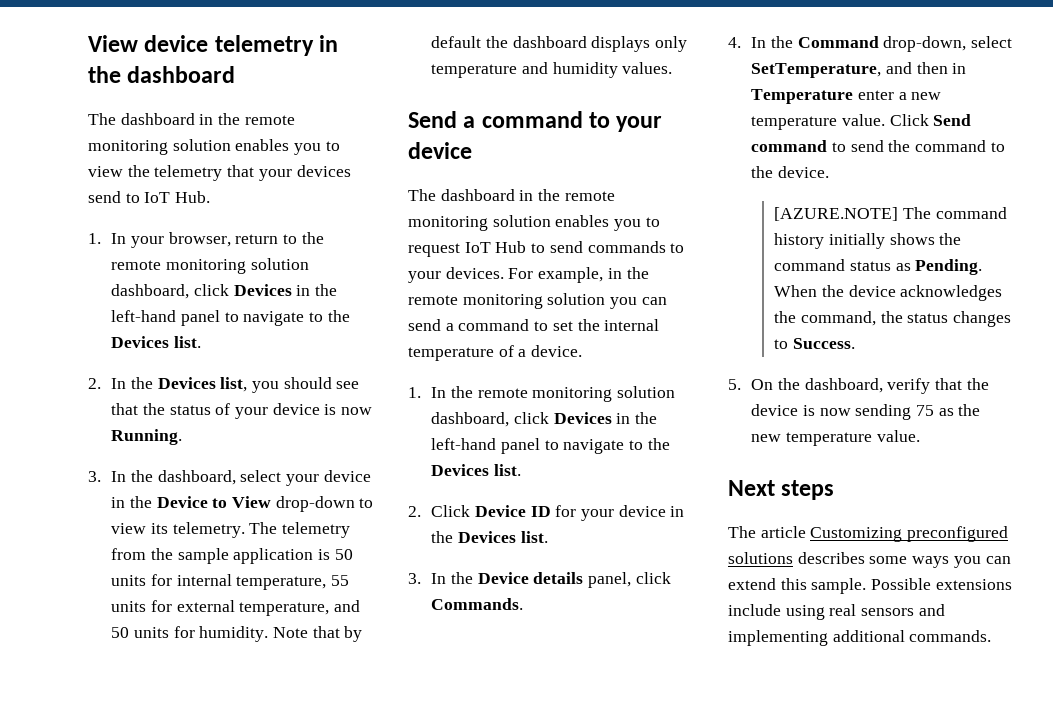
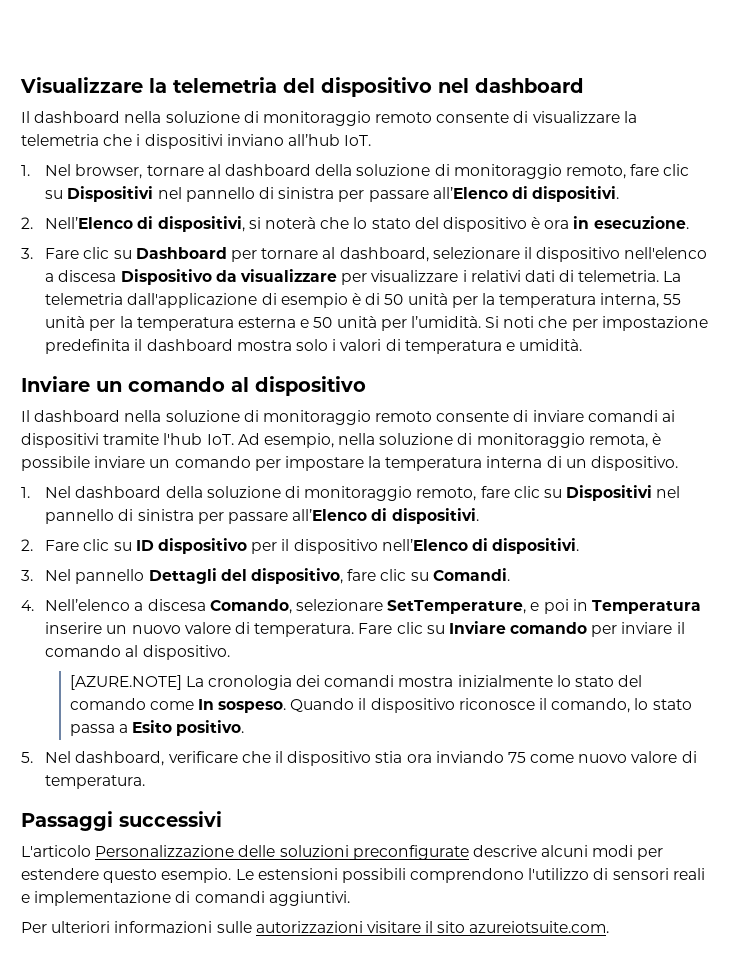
[88,35,339,56] [88,66,236,83] [88,113,295,125] [88,139,340,155] [88,165,351,181] [88,191,211,203] [88,232,324,248] [111,258,309,274] [111,284,337,299] [111,310,350,326] [111,336,201,348] [88,377,360,393] [111,403,373,419] [111,429,183,445] [88,470,371,486] [111,496,374,512] [111,522,350,538] [111,548,353,564] [111,574,349,590] [111,600,360,616] [111,626,363,642] [431,36,687,52] [431,62,673,78] [408,111,663,132] [408,142,472,159] [408,189,615,201] [408,215,660,231] [408,241,685,257] [408,267,649,283] [408,293,667,309] [408,319,660,331] [408,345,583,361] [408,386,675,402] [431,412,657,427] [431,438,670,454] [431,464,521,476] [408,505,685,521] [431,531,548,543] [408,572,671,588] [431,598,524,610] [728,36,1012,52] [751,62,967,78] [751,89,942,104] [751,114,972,130] [751,140,1005,152] [751,166,829,178] [774,207,1007,221] [774,233,962,249] [774,259,983,275] [774,285,1003,301] [774,311,1012,327] [774,338,855,349] [728,378,989,394] [751,404,981,420] [751,430,920,446] [728,480,835,500] [728,526,1009,542] [728,552,1011,568] [728,578,1012,594] [728,604,945,620] [728,630,992,646] View device telemetry in the dashboard // The dashboard in the remote monitoring solution enables you to view the telemetry that your devices send to IoT Hub. // 1. In your browser, return to the remote monitoring solution dashboard, click Devices in the left-hand panel to navigate to the Devices list. // 2. In the Devices list, you should see that the status of your device is now Running. // 3. In the dashboard, select your device in the Device to View drop-down to view its telemetry. The telemetry from the sample application is 50 units for internal temperature, 55 units for external temperature, and 50 units for humidity. Note that by default the dashboard displays only temperature and humidity values. // Send a command to your device // The dashboard in the remote monitoring solution enables you to request IoT Hub to send commands to your devices. For example, in the remote monitoring solution you can send a command to set the internal temperature of a device. // 1. In the remote monitoring solution dashboard, click Devices in the left-hand panel to navigate to the Devices list. // 2. Click Device ID for your device in the Devices list. // 3. In the Device details panel, click Commands. // 4. In the Command drop-down, select SetTemperature, and then in Temperature enter a new temperature value. Click Send command to send the command to the device. // [AZURE.NOTE] The command history initially shows the command status as Pending. When the device acknowledges the command, the status changes to Success. // 5. On the dashboard, verify that the device is now sending 75 as the new temperature value. // Next steps // The article Customizing preconfigured solutions describes some ways you can extend this sample. Possible extensions include using real sensors and implementing additional commands. -> [20,77,584,97] [21,111,637,126] [21,134,372,149] [21,164,690,179] [45,186,620,202] [21,216,689,232] [21,247,708,262] [45,269,682,285] [45,293,682,308] [45,316,708,331] [45,339,583,354] [21,376,366,396] [21,410,676,425] [21,433,662,448] [21,456,679,471] [21,485,681,501] [45,508,479,524] [21,538,580,554] [21,568,510,584] [21,599,701,614] [45,621,685,637] [45,645,230,660] [69,675,643,690] [69,698,692,713] [69,720,245,736] [21,751,697,766] [45,775,146,789] [21,811,222,831] [21,845,664,860] [21,868,705,883] [21,891,350,906] [21,921,610,933] Visualizzare la telemetria del dispositivo nel dashboard // Il dashboard nella soluzione di monitoraggio remoto consente di visualizzare la telemetria che i dispositivi inviano all’hub IoT. // 1. Nel browser, tornare al dashboard della soluzione di monitoraggio remoto, fare clic su Dispositivi nel pannello di sinistra per passare all’Elenco di dispositivi. // 2. Nell’Elenco di dispositivi, si noterà che lo stato del dispositivo è ora in esecuzione. // 3. Fare clic su Dashboard per tornare al dashboard, selezionare il dispositivo nell'elenco a discesa Dispositivo da visualizzare per visualizzare i relativi dati di telemetria. La telemetria dall'applicazione di esempio è di 50 unità per la temperatura interna, 55 unità per la temperatura esterna e 50 unità per l’umidità. Si noti che per impostazione predefinita il dashboard mostra solo i valori di temperatura e umidità. // Inviare un comando al dispositivo // Il dashboard nella soluzione di monitoraggio remoto consente di inviare comandi ai dispositivi tramite l'hub IoT. Ad esempio, nella soluzione di monitoraggio remota, è possibile inviare un comando per impostare la temperatura interna di un dispositivo. // 1. Nel dashboard della soluzione di monitoraggio remoto, fare clic su Dispositivi nel pannello di sinistra per passare all’Elenco di dispositivi. // 2. Fare clic su ID dispositivo per il dispositivo nell’Elenco di dispositivi. // 3. Nel pannello Dettagli del dispositivo, fare clic su Comandi. // 4. Nell’elenco a discesa Comando, selezionare SetTemperature, e poi in Temperatura inserire un nuovo valore di temperatura. Fare clic su Inviare comando per inviare il comando al dispositivo. // [AZURE.NOTE] La cronologia dei comandi mostra inizialmente lo stato del comando come In sospeso. Quando il dispositivo riconosce il comando, lo stato passa a Esito positivo. // 5. Nel dashboard, verificare che il dispositivo stia ora inviando 75 come nuovo valore di temperatura. // Passaggi successivi // L'articolo Personalizzazione delle soluzioni preconfigurate descrive alcuni modi per estendere questo esempio. Le estensioni possibili comprendono l'utilizzo di sensori reali e implementazione di comandi aggiuntivi. // Per ulteriori informazioni sulle autorizzazioni visitare il sito azureiotsuite.com.

